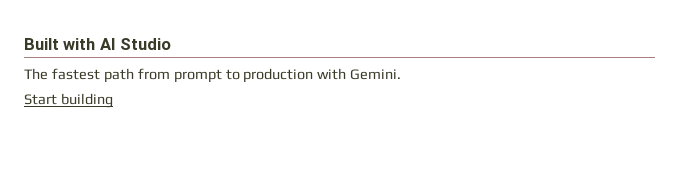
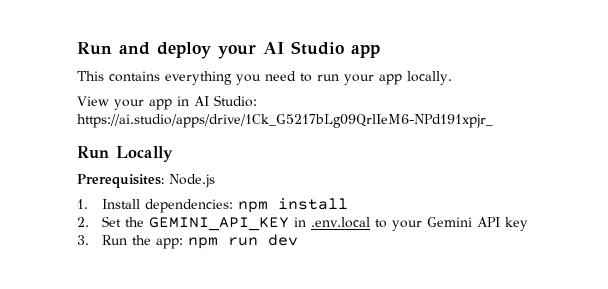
[24,38,172,50] [24,68,402,83] [24,93,113,108] Built with AI Studio // The fastest path from prompt to production with Gemini. // Start building -> [77,41,380,59] [77,71,452,85] [77,95,257,110] [77,114,493,128] [77,146,173,162] [77,174,215,188] [77,198,349,213] [77,216,529,231] [77,234,299,249] Run and deploy your AI Studio app // This contains everything you need to run your app locally. // View your app in AI Studio: https://ai.studio/apps/drive/1Ck_G5217bLg09QrlIeM6-NPd191xpjr_ // Run Locally // Prerequisites: Node.js // 1. Install dependencies: npm install // 2. Set the GEMINI_API_KEY in .env.local to your Gemini API key // 3. Run the app: npm run dev

